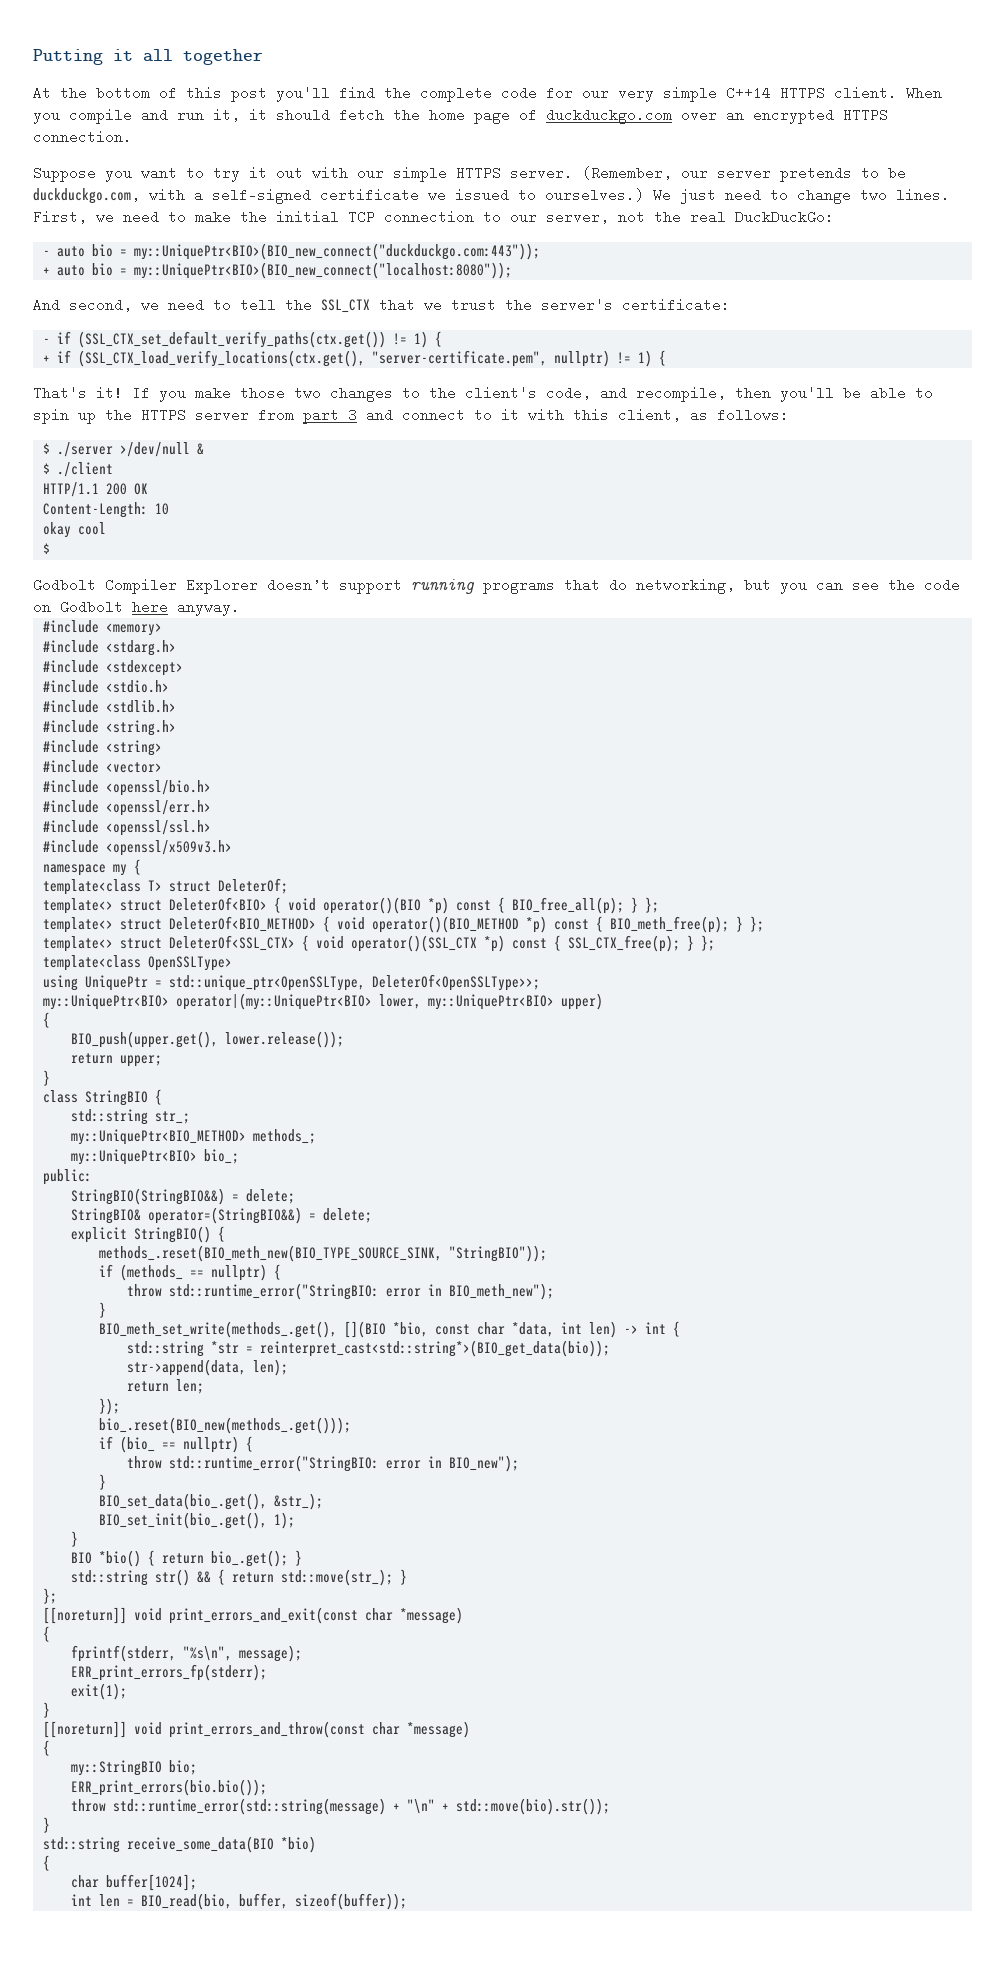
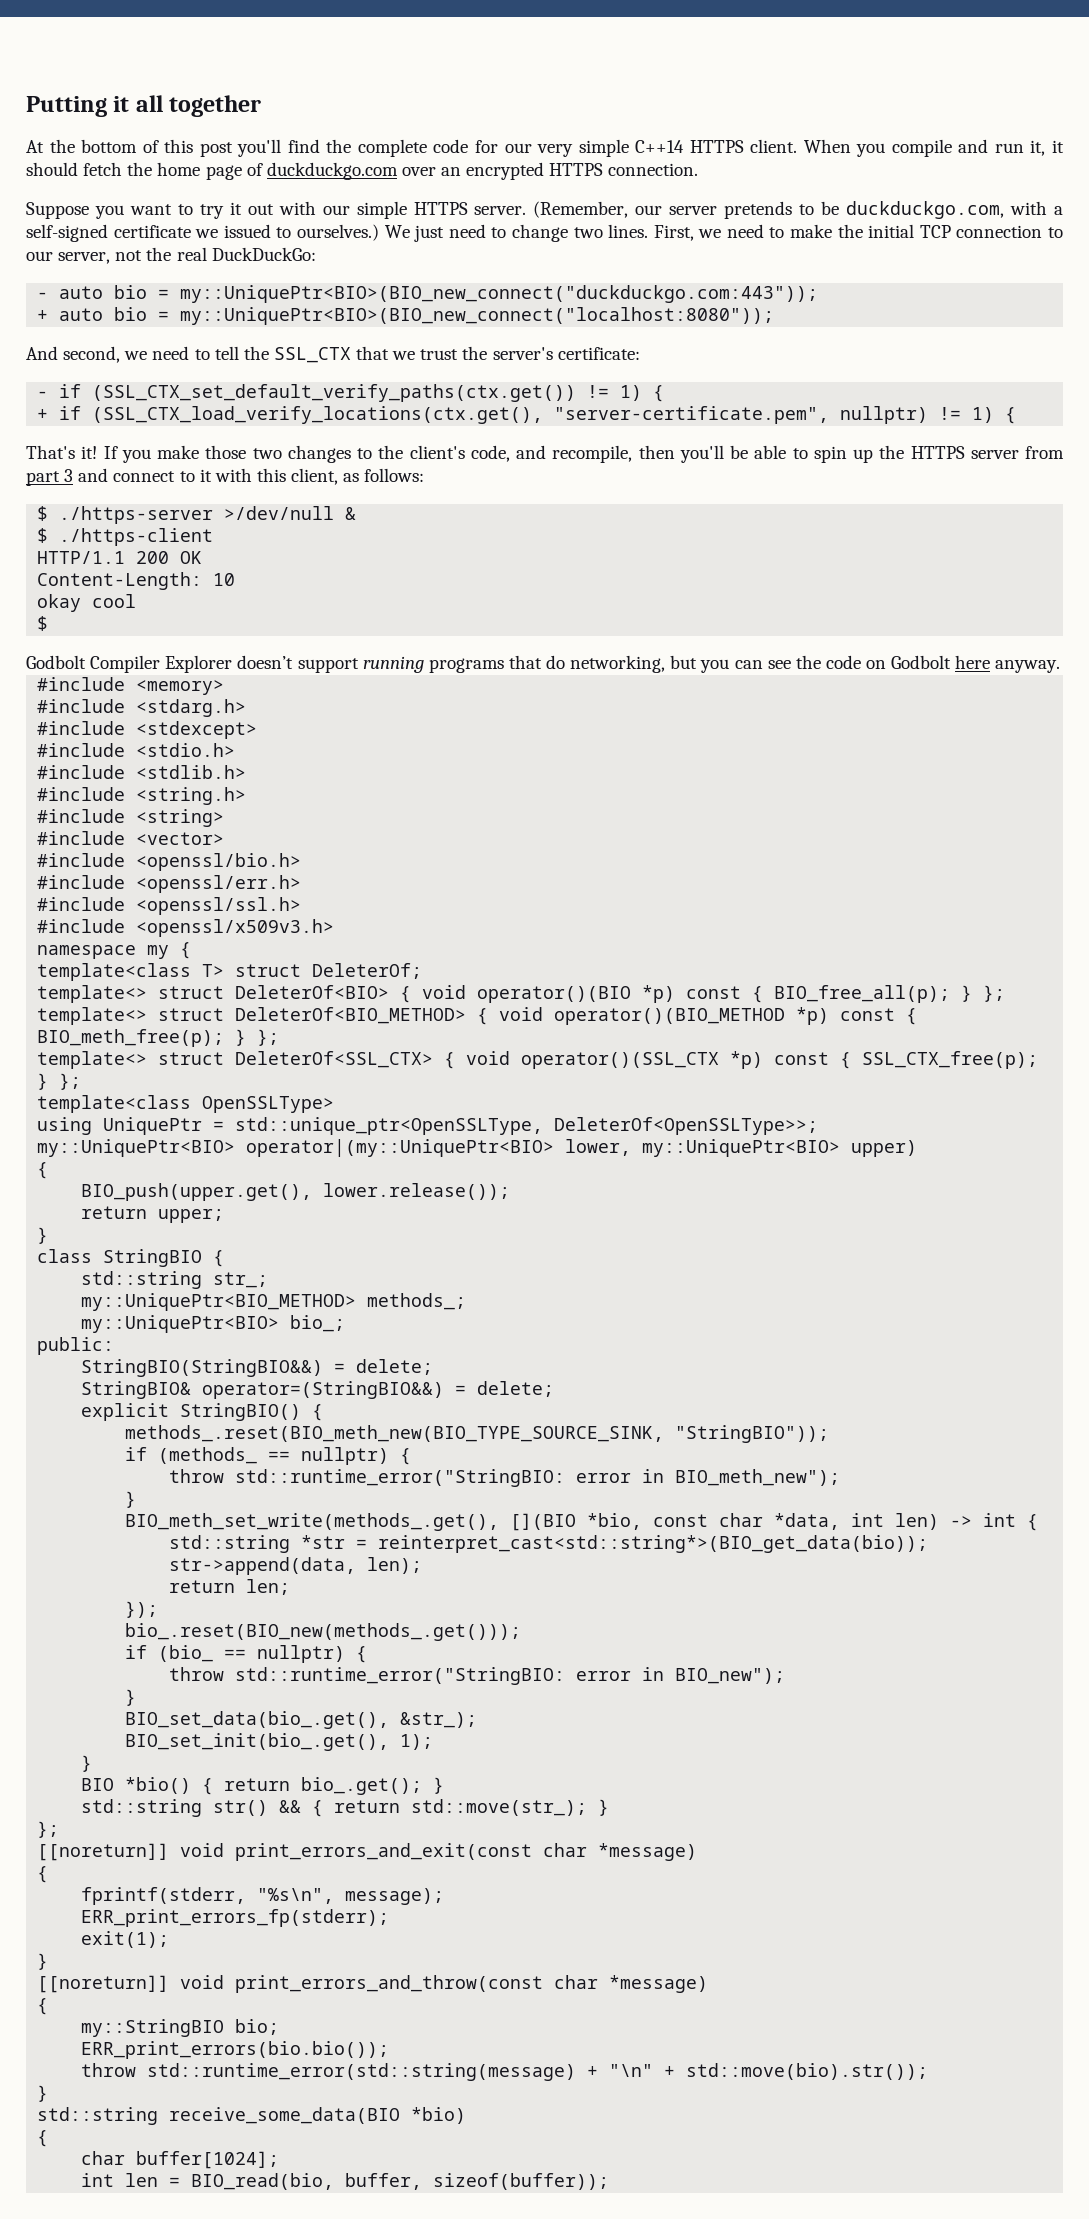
[57,442,114,457] ./server -> [59,506,214,524] ./https-server
[57,462,114,477] ./client -> [59,528,214,546] ./https-client

